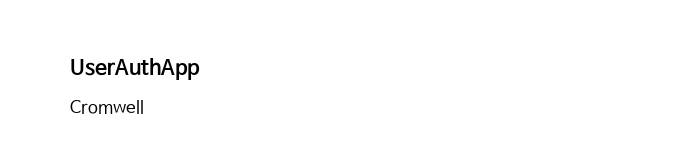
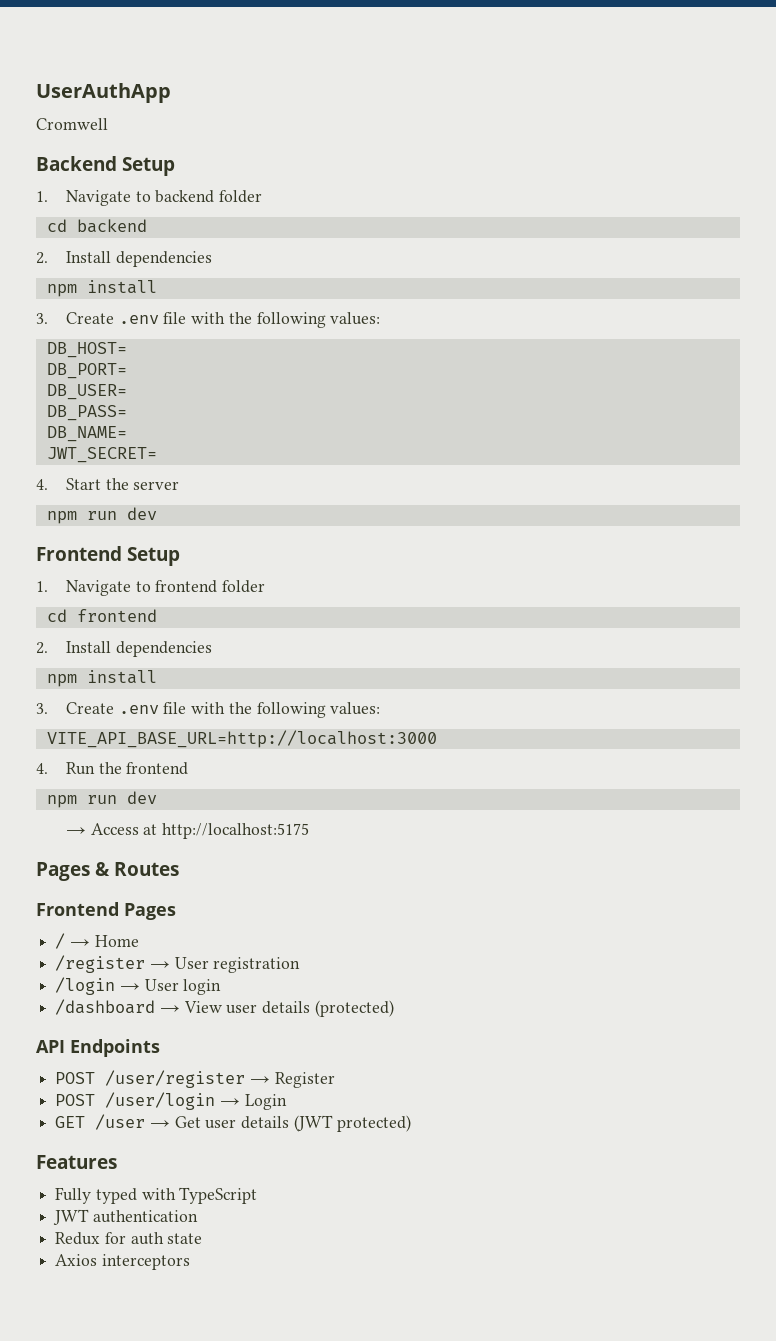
(144, 107) none -> [36,156,175,176] [36,190,263,206] [46,219,147,233] [36,251,212,267] [46,280,157,297] [36,312,381,328] [46,342,127,358] [46,363,127,379] [46,384,127,400] [46,405,127,421] [46,426,127,442] [46,447,157,463] [36,478,180,490] [46,507,157,524] [36,546,180,566] [36,580,266,596] [46,609,157,622] [36,641,212,657] [46,670,157,687] [36,702,381,718] [46,730,437,748] [36,762,189,775] [46,791,157,808] [65,823,310,839] [36,862,179,881] [36,902,176,920] [55,933,139,949] [55,955,301,973] [55,977,222,995] [55,999,394,1017] [36,1039,160,1057] [55,1070,335,1088] [55,1092,287,1110] [55,1114,411,1132] [36,1155,117,1169] [55,1187,258,1204] [53,1209,198,1225] [55,1232,203,1245] [55,1254,190,1270] // Backend Setup // 1. Navigate to backend folder // cd backend // 2. Install dependencies // npm install // 3. Create .env file with the following values: // DB_HOST= // DB_PORT= // DB_USER= // DB_PASS= // DB_NAME= // JWT_SECRET= // 4. Start the server // npm run dev // Frontend Setup // 1. Navigate to frontend folder // cd frontend // 2. Install dependencies // npm install // 3. Create .env file with the following values: // VITE_API_BASE_URL=http://localhost:3000 // 4. Run the frontend // npm run dev // → Access at http://localhost:5175 // Pages & Routes // Frontend Pages // / → Home // /register → User registration // /login → User login // /dashboard → View user details (protected) // API Endpoints // POST /user/register → Register // POST /user/login → Login // GET /user → Get user details (JWT protected) // Features // Fully typed with TypeScript // JWT authentication // Redux for auth state // Axios interceptors

